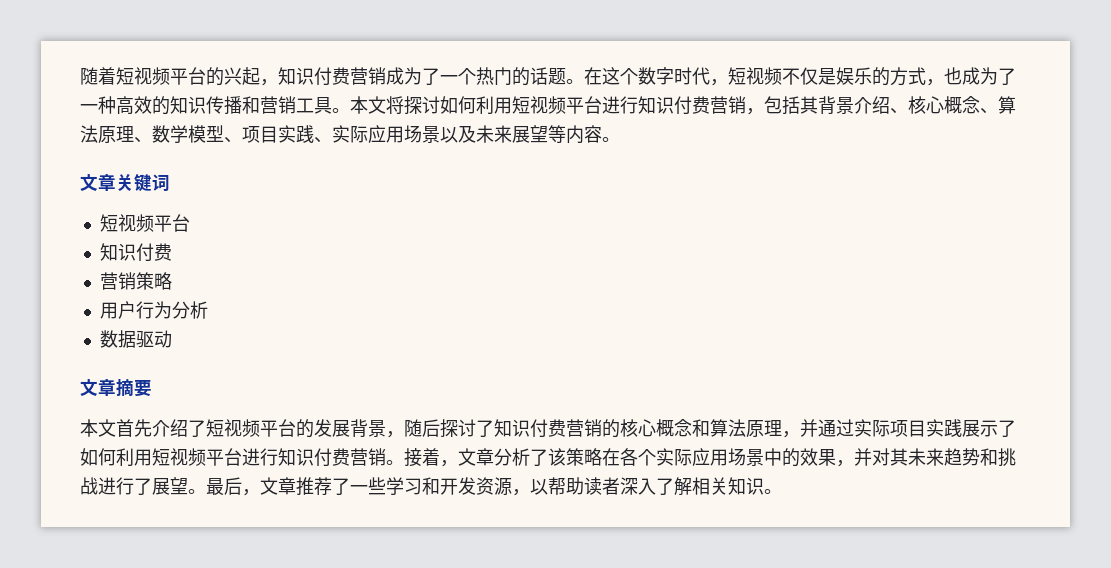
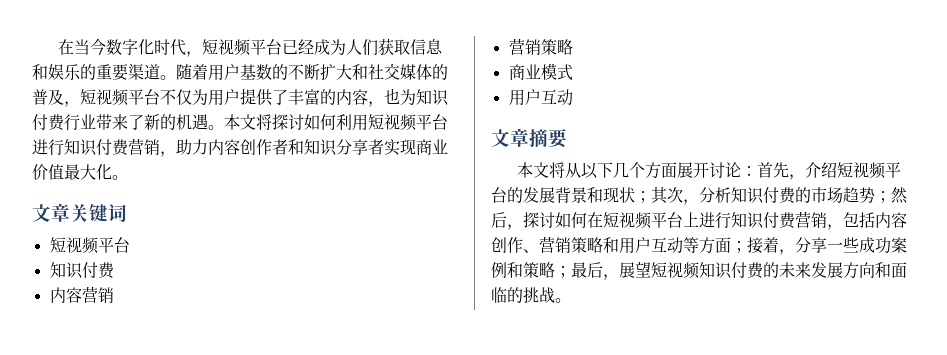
[80,67,1016,86] [80,96,332,115] 随着短视频平台的兴起，知识付费营销成为了一个热门的话题。在这个数字时代，短视频不仅是娱乐的方式，也成为了一种高效的知识传播和营销工具 -> [58,38,444,57] [32,63,448,81] [32,88,449,107] [32,114,208,131] 在当今数字化时代，短视频平台已经成为人们获取信息和娱乐的重要渠道。随着用户基数的不断扩大和社交媒体的普及，短视频平台不仅为用户提供了丰富的内容，也为知识付费行业带来了新的机遇
[764,96,1016,114] [80,125,602,144] 包括其背景介绍、核心概念、算法原理、数学模型、项目实践、实际应用场景以及未来展望等内容 -> [176,139,448,156] [32,164,112,180] 助力内容创作者和知识分享者实现商业价值最大化
[99,272,172,290] [99,301,208,319] [99,330,154,348] // 营销策略 // 用户行为分析 // 数据驱 -> [49,286,114,303] [508,38,573,55] [508,63,573,81] [508,89,557,106] // 内容营销 // 营销策略 // 商业模式 // 用户互
[116,419,206,437] 首先介绍了 -> [549,162,838,180] 将从以下几个方面展开讨论：首先，介绍
[386,419,1016,438] [80,448,1016,467] [80,477,764,496] ，随后探讨了知识付费营销的核心概念和算法原理，并通过实际项目实践展示了如何利用短视频平台进行知识付费营销。接着，文章分析了该策略在各个实际应用场景中的效果，并对其未来趋势和挑战进行了展望。最后，文章推荐了一些学习和开发资源，以帮助读者深入了解相关知识 -> [587,187,908,205] [491,211,907,230] [491,236,907,255] [491,261,907,280] [491,287,555,304] 和现状；其次，分析知识付费的市场趋势；然后，探讨如何在短视频平台上进行知识付费营销，包括内容创作、营销策略和用户互动等方面；接着，分享一些成功案例和策略；最后，展望短视频知识付费的未来发展方向和面临的挑战

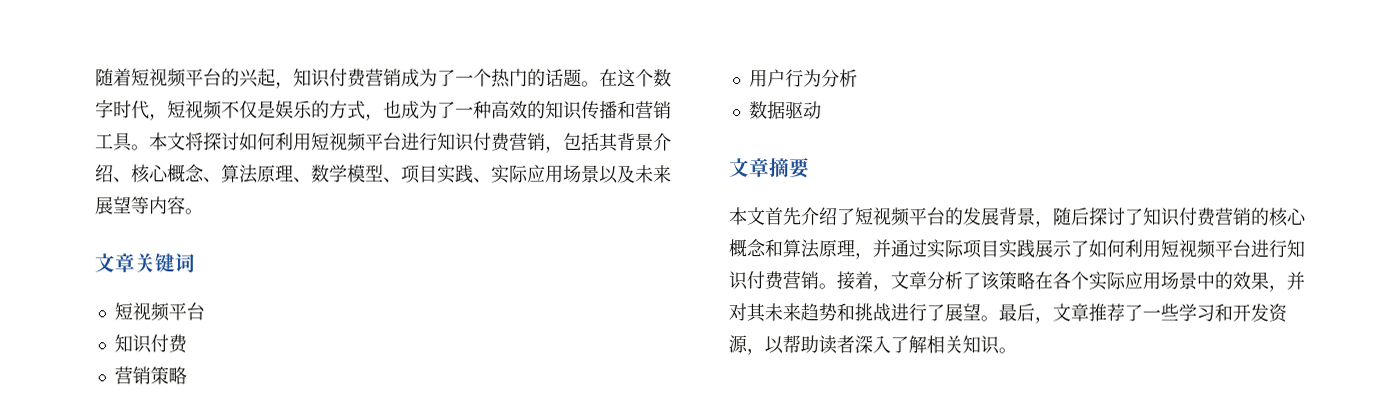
[58,38,444,57] [32,63,448,81] [32,88,449,107] [32,114,208,131] 在当今数字化时代，短视频平台已经成为人们获取信息和娱乐的重要渠道。随着用户基数的不断扩大和社交媒体的普及，短视频平台不仅为用户提供了丰富的内容，也为知识付费行业带来了新的机遇 -> [95,68,672,89] [95,99,672,121] [95,132,133,152] 随着短视频平台的兴起，知识付费营销成为了一个热门的话题。在这个数字时代，短视频不仅是娱乐的方式，也成为了一种高效的知识传播和营销工具
[176,139,448,156] [32,164,112,180] 助力内容创作者和知识分享者实现商业价值最大化 -> [563,132,672,152] [95,164,672,184] [94,196,186,215] 包括其背景介绍、核心概念、算法原理、数学模型、项目实践、实际应用场景以及未来展望等内容
[49,286,114,303] [508,38,573,55] [508,63,573,81] [508,89,557,106] // 内容营销 // 营销策略 // 商业模式 // 用户互 -> [113,366,187,385] [748,69,858,88] [748,101,804,120] // 营销策略 // 用户行为分析 // 数据驱
[549,162,838,180] 将从以下几个方面展开讨论：首先，介绍 -> [764,207,856,226] 首先介绍了
[587,187,908,205] [491,211,907,230] [491,236,907,255] [491,261,907,280] [491,287,555,304] 和现状；其次，分析知识付费的市场趋势；然后，探讨如何在短视频平台上进行知识付费营销，包括内容创作、营销策略和用户互动等方面；接着，分享一些成功案例和策略；最后，展望短视频知识付费的未来发展方向和面临的挑战 -> [1034,207,1307,228] [728,239,1305,260] [728,271,1305,292] [728,303,1288,324] [728,335,1000,356] ，随后探讨了知识付费营销的核心概念和算法原理，并通过实际项目实践展示了如何利用短视频平台进行知识付费营销。接着，文章分析了该策略在各个实际应用场景中的效果，并对其未来趋势和挑战进行了展望。最后，文章推荐了一些学习和开发资源，以帮助读者深入了解相关知识

